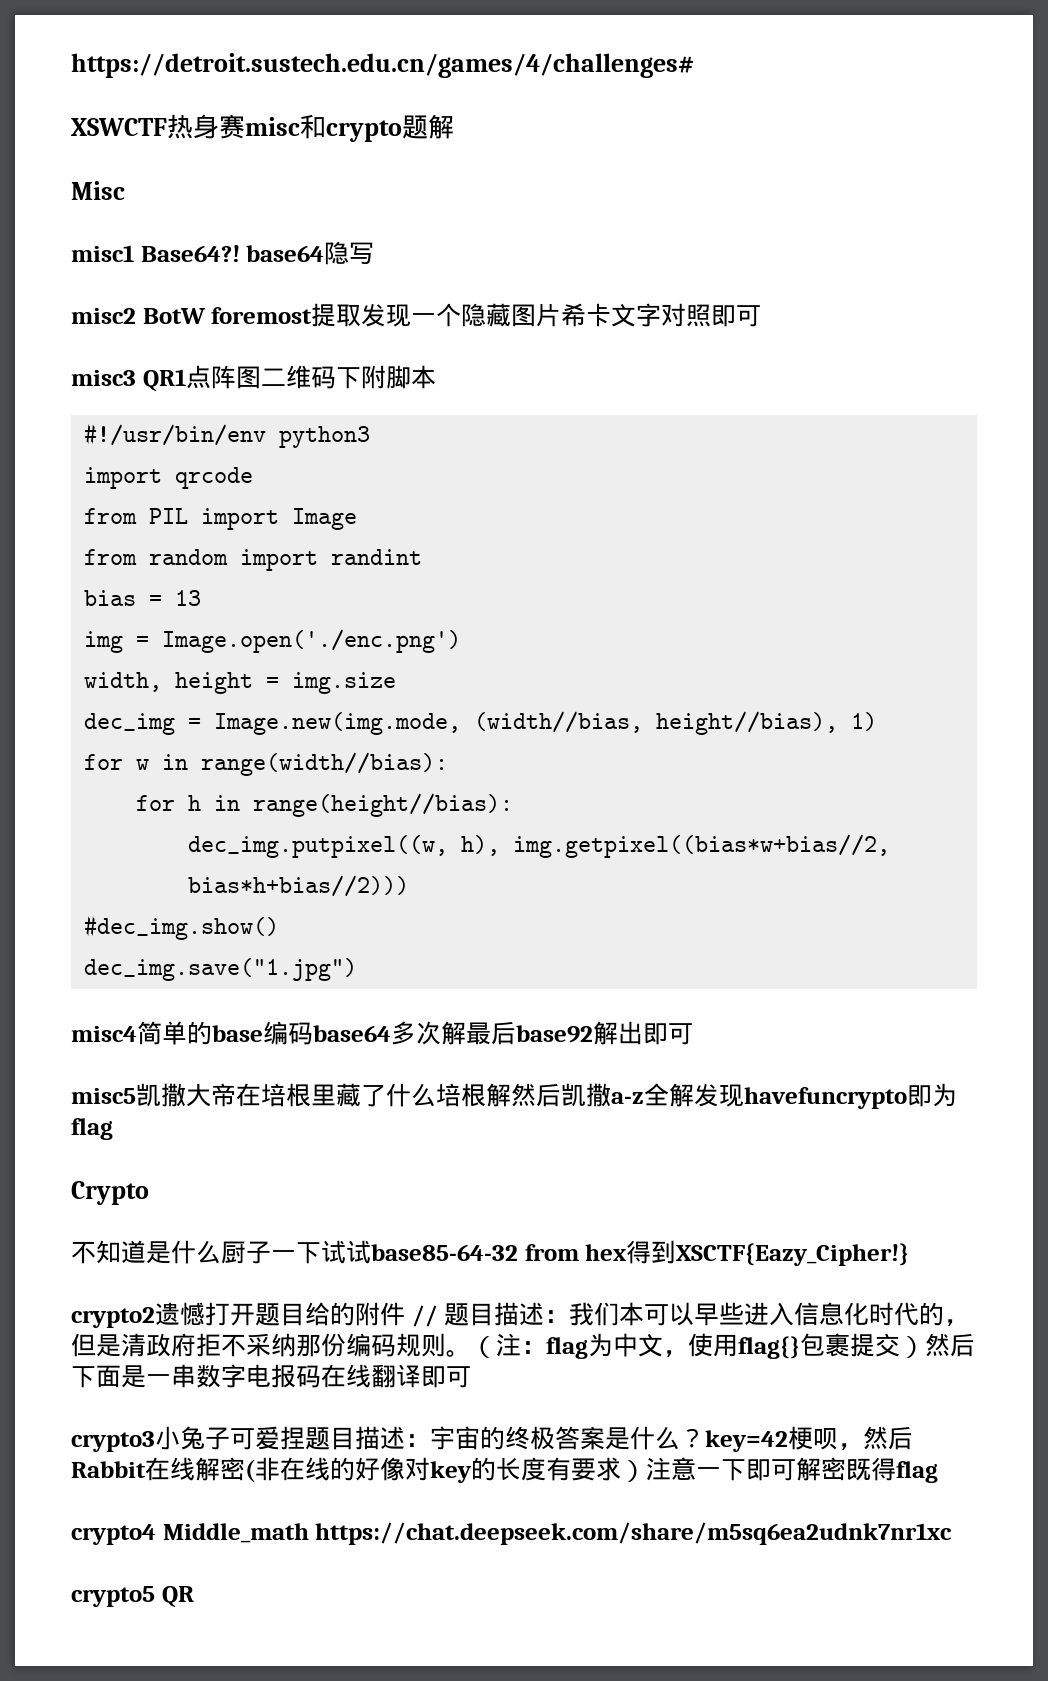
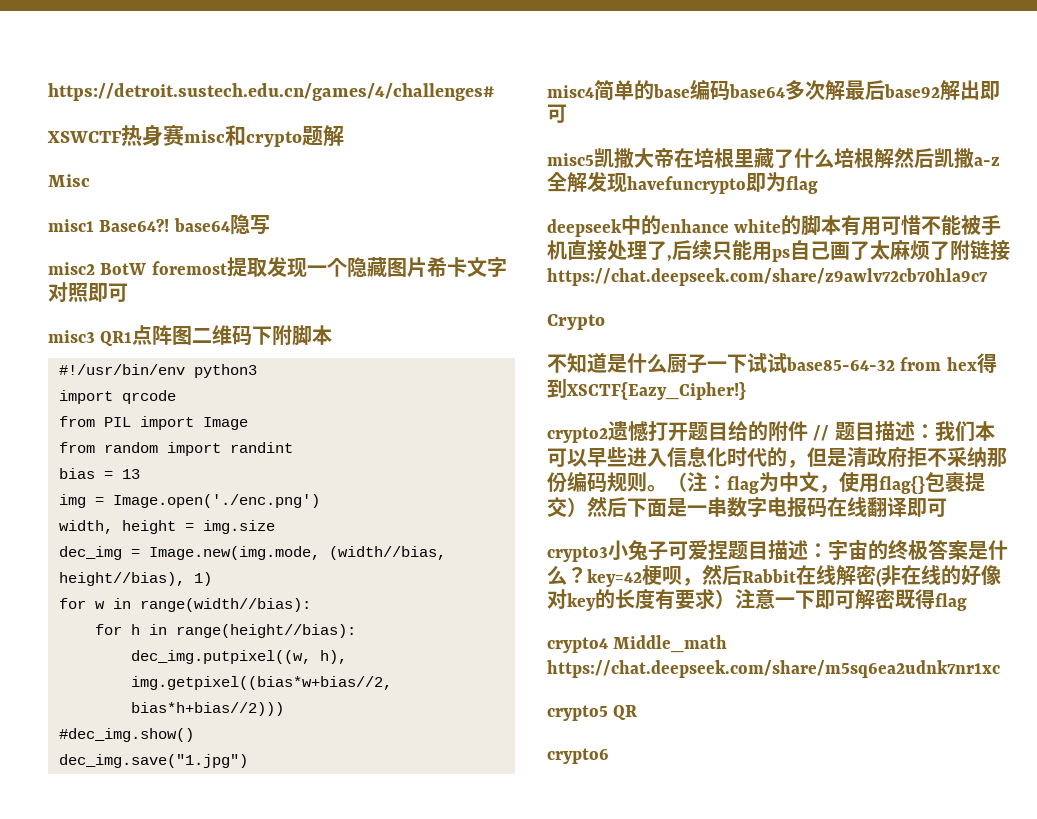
(113, 1129) none -> [547,215,1002,237] [547,240,1010,262] [547,268,988,286] // deepseek中的enhance white的脚本有用可惜不能被手机直接处理了,后续只能用ps自己画了太麻烦了附链接https://chat.deepseek.com/share/z9awlv72cb70hla9c7
(194, 1596) none -> [547,748,609,764] // crypto6

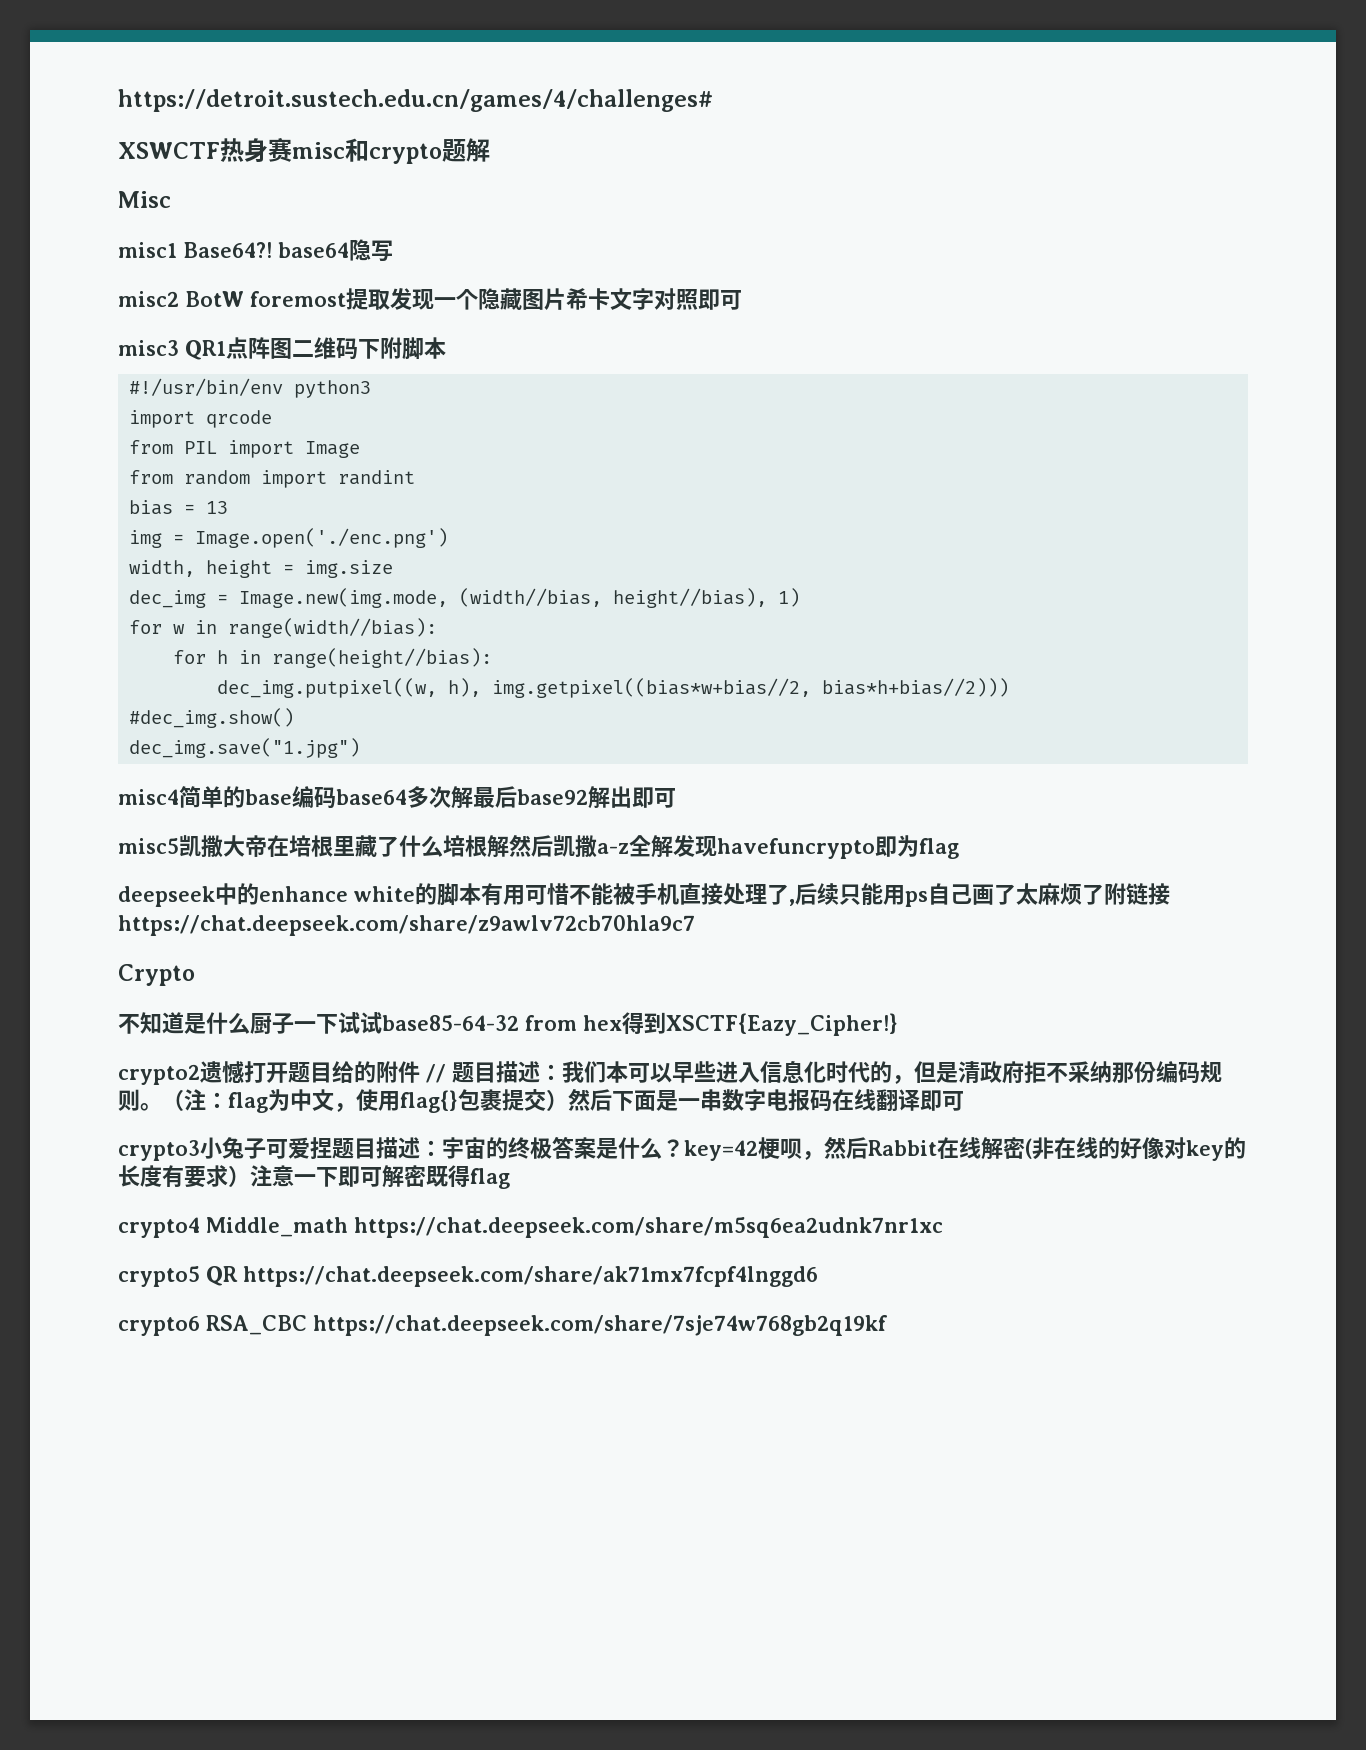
(638, 712) none -> [243,1266,818,1287] https://chat.deepseek.com/share/ak71mx7fcpf4lnggd6
(609, 756) none -> [206,1315,887,1336] RSA_CBC https://chat.deepseek.com/share/7sje74w768gb2q19kf

